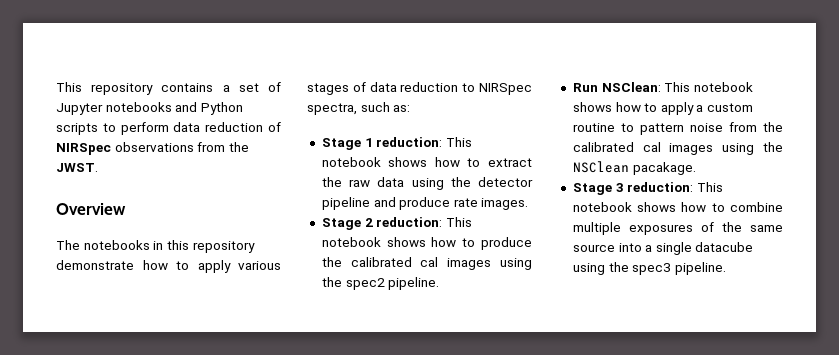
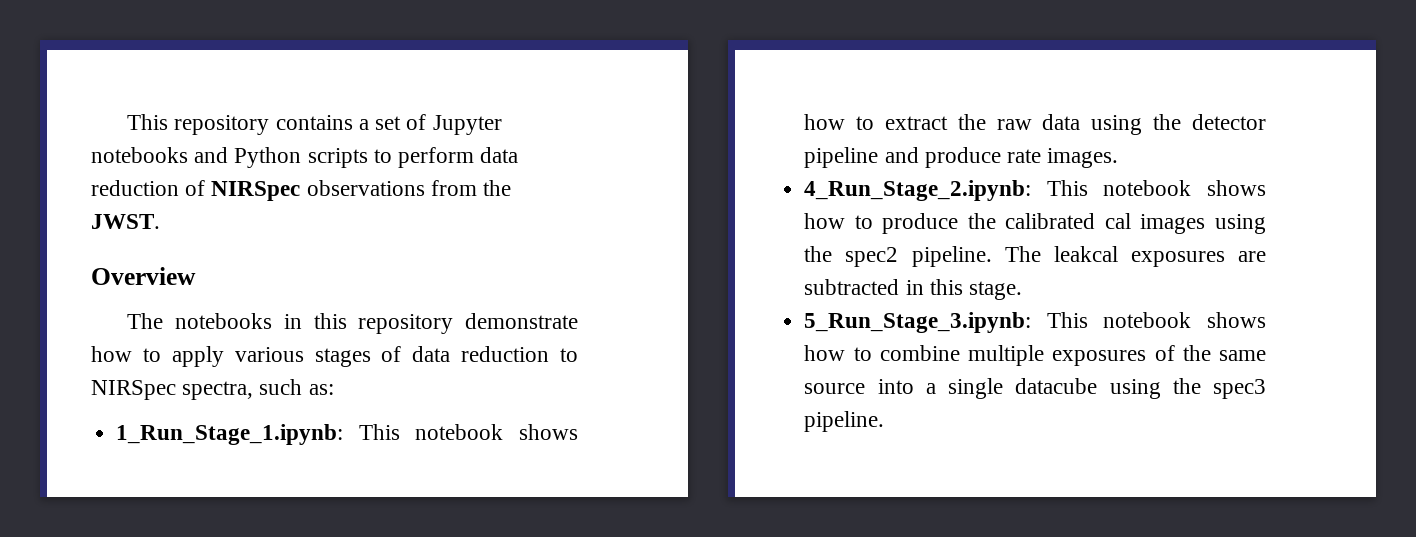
[321,137,443,150] Stage 1 reduction: -> [116,424,344,445] 1_Run_Stage_1.ipynb:
[321,217,443,230] Stage 2 reduction: -> [804,180,1032,201] 4_Run_Stage_2.ipynb:
[572,82,753,92] [572,102,754,115] [572,122,783,135] [572,142,783,155] [572,161,696,175] [572,182,694,195] // Run NSClean: This notebook shows how to apply a custom routine to pattern noise from the calibrated cal images using the NSClean pacakage. // Stage 3 reduction: -> [1004,246,1266,267] [804,279,1022,300] [804,312,1032,333] The leakcal exposures are subtracted in this stage. // 5_Run_Stage_3.ipynb:

